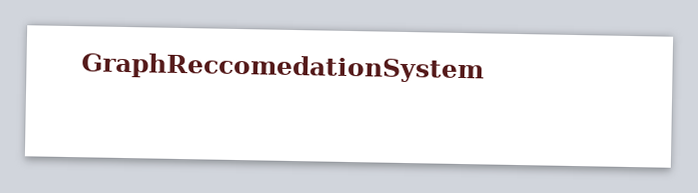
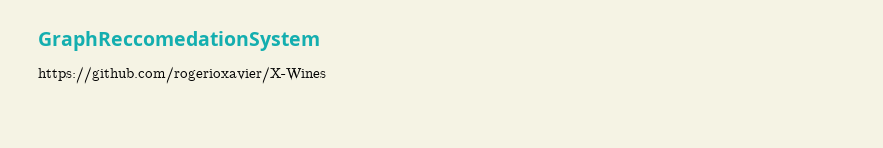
(484, 68) none -> [38,66,326,84] // https://github.com/rogerioxavier/X-Wines

